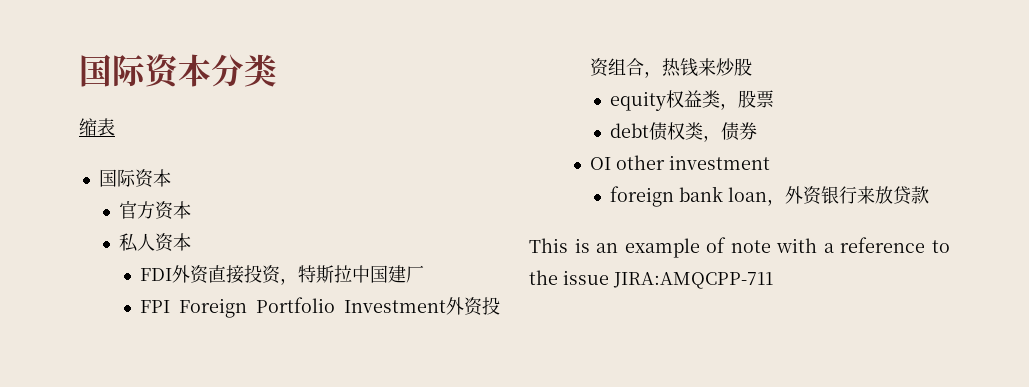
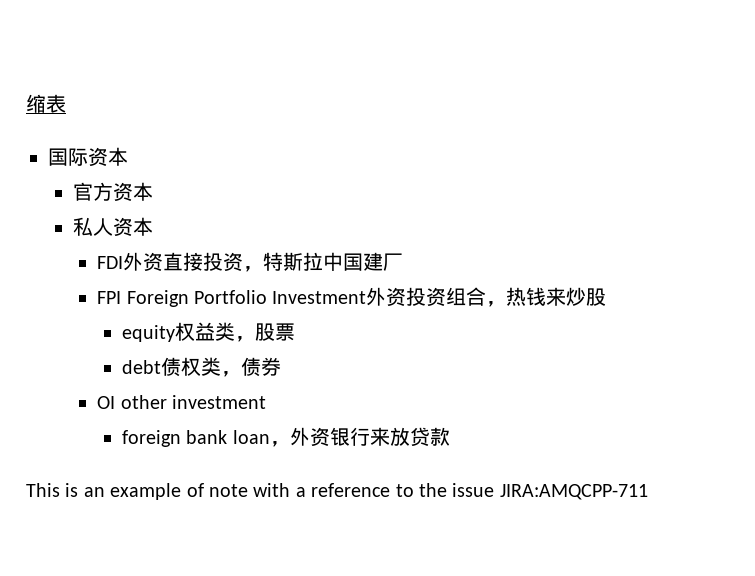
[79,54,277,89] 国际资本分类 // -> (26, 103) none

